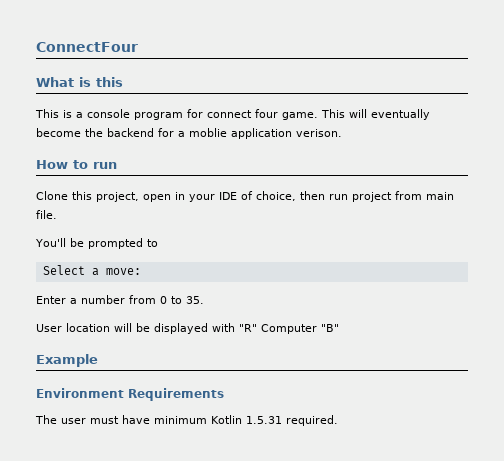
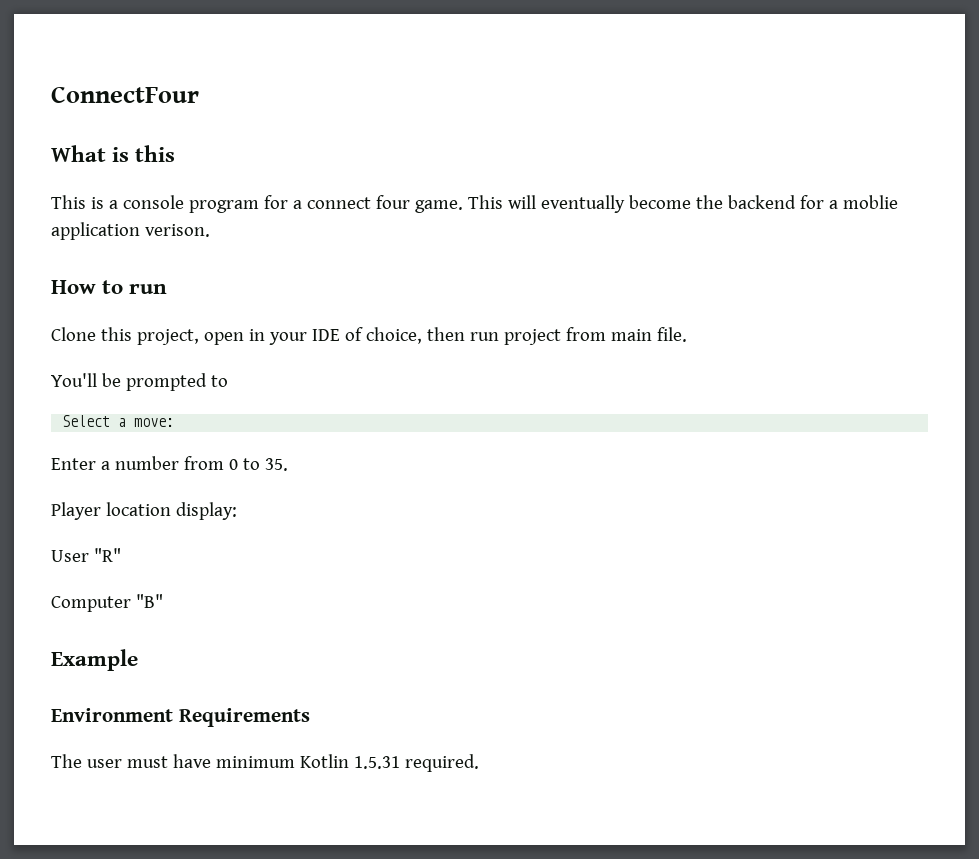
(203, 113) none -> [292,200,302,209] a
[36,323,235,334] User location will be displayed with -> [51,502,237,520] [51,550,89,562] Player location display: // User
(257, 328) none -> (121, 555) //

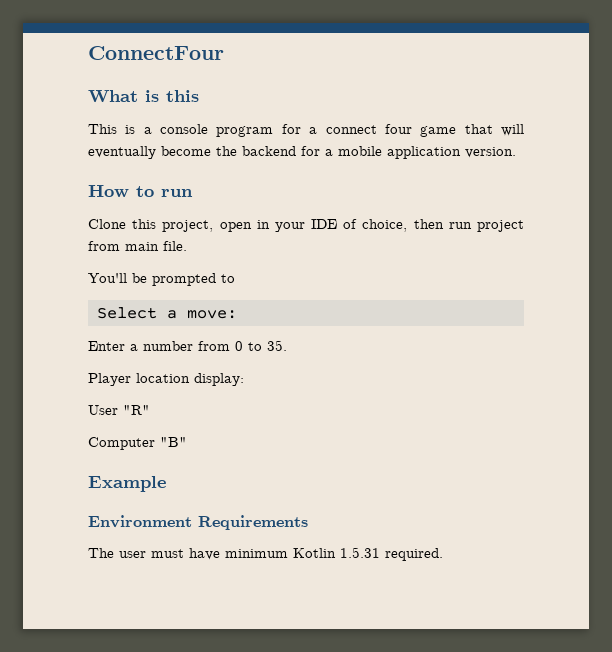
[414,195,503,213] game. This -> [420,124,493,137] game that
[842,195,898,209] [51,222,210,240] moblie application verison. -> [338,146,516,159] mobile application version.

